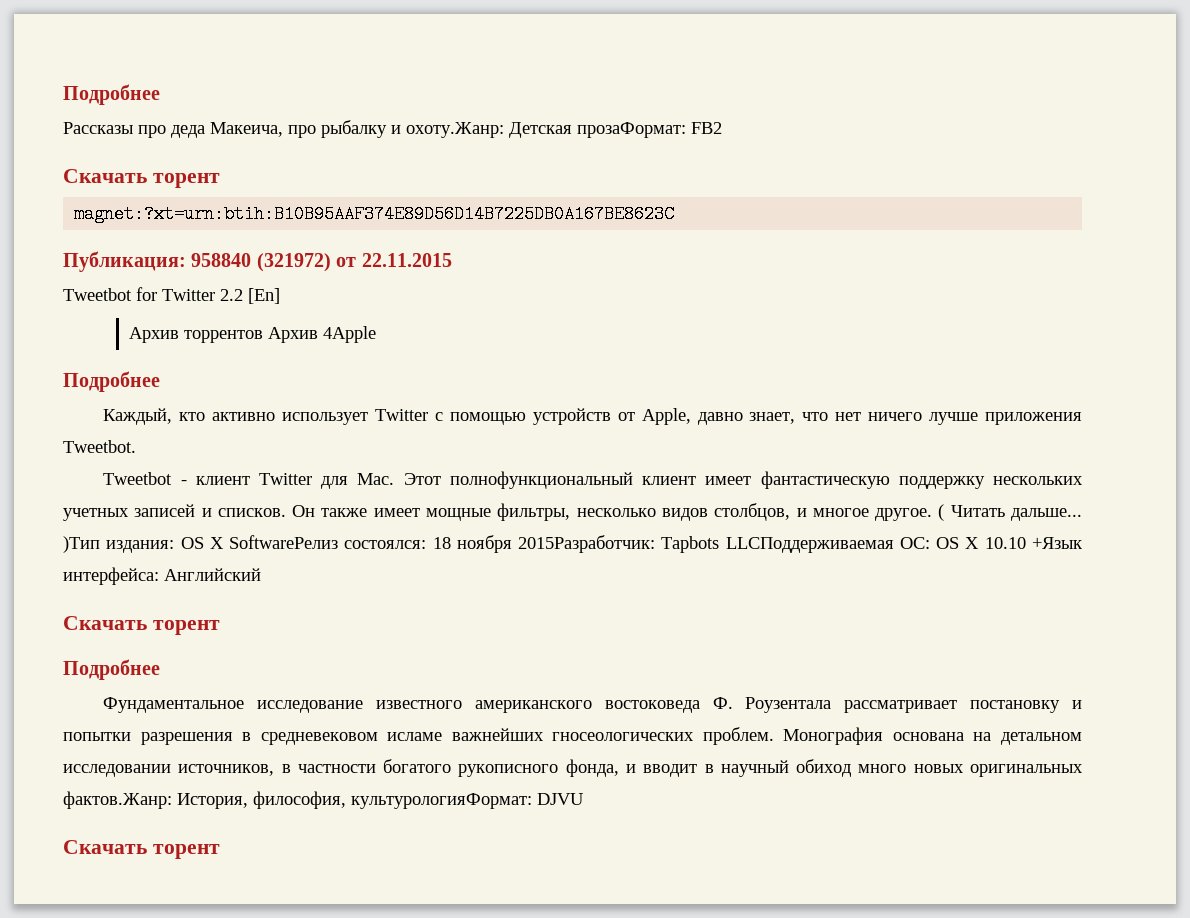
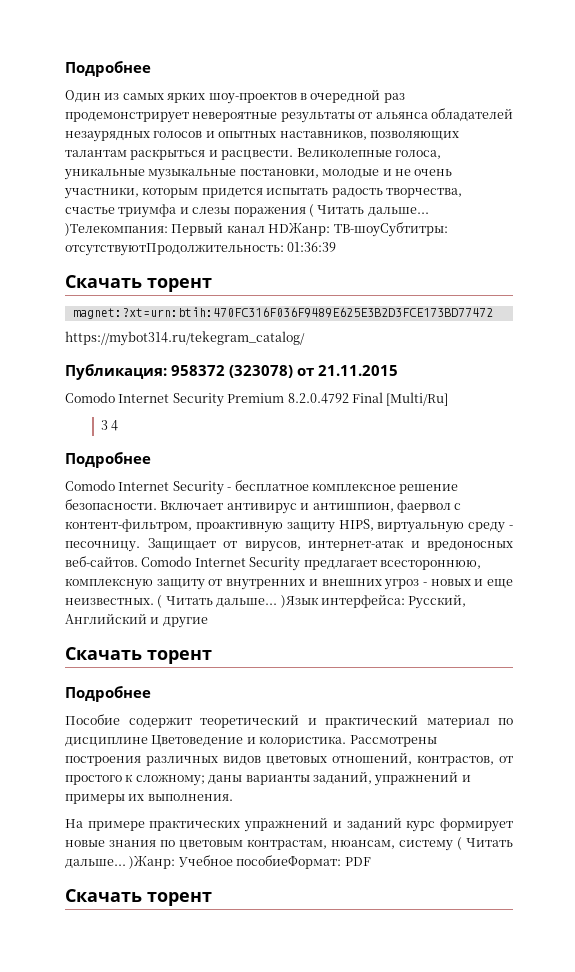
[63,84,160,105] [63,120,722,138] [63,169,220,188] [74,205,675,223] Подробнее // Рассказы про деда Макеича, про рыбалку и охоту.Жанр: Детская прозаФормат: FB2 // Скачать торент // magnet:?xt=urn:btih:B10B95AAF374E89D56D14B7225DB0A167BE8623C -> [65,61,151,77] [65,89,405,104] [65,108,513,123] [65,130,459,142] [65,148,441,160] [64,168,453,180] [64,187,462,199] [65,204,429,218] [65,222,448,237] [65,242,337,256] [65,275,212,292] [72,307,493,319] [65,331,305,346] Подробнее // Один из самых ярких шоу-проектов в очередной раз продемонстрирует невероятные результаты от альянса обладателей незаурядных голосов и опытных наставников, позволяющих талантам раскрыться и расцвести. Великолепные голоса, уникальные музыкальные постановки, молодые и не очень участники, которым придется испытать радость творчества, счастье триумфа и слезы поражения ( Читать дальше... )Телекомпания: Первый канал HDЖанр: ТВ-шоуСубтитры: отсутствуютПродолжительность: 01:36:39 // Скачать торент // magnet:?xt=urn:btih:470FC316F036F9489E625E3B2D3FCE173BD77472 // https://mybot314.ru/tekegram_catalog/
[191,253,452,272] [63,287,280,304] [129,326,377,343] [63,371,160,392] [103,408,1082,425] [63,440,136,453] [103,471,1083,489] [63,503,1082,521] [63,535,1082,553] [63,567,159,585] 958840 (321972) от 22.11.2015 // Tweetbot for Twitter 2.2 [En] // Архив торрентов Архив 4Apple // Подробнее // Каждый, кто активно использует Twitter с помощью устройств от Apple, давно знает, что нет ничего лучше приложения Tweetbot. // Tweetbot - клиент Twitter для Mac. Этот полнофункциональный клиент имеет фантастическую поддержку нескольких учетных записей и списков. Он также имеет мощные фильтры, несколько видов столбцов, и многое другое. ( Читать дальше... )Тип издания: OS X SoftwareРелиз состоялся: 18 ноября 2015Разработчик: Tapbots LLCПоддерживаемая ОС: OS X 10.10 +Язык интерфейса: -> [171,365,399,378] [65,392,449,407] [100,420,118,431] [65,452,151,468] [65,480,459,495] [65,499,462,514] [65,519,513,533] [65,538,513,552] [65,556,481,571] [65,578,513,590] [65,594,467,609] 958372 (323078) от 21.11.2015 // Comodo Internet Security Premium 8.2.0.4792 Final [Multi/Ru] // 3 4 // Подробнее // Comodo Internet Security - бесплатное комплексное решение безопасности. Включает антивирус и антишпион, фаервол с контент-фильтром, проактивную защиту HIPS, виртуальную среду - песочницу. Защищает от вирусов, интернет-атак и вредоносных веб-сайтов. Comodo Internet Security предлагает всестороннюю, комплексную защиту от внутренних и внешних угроз - новых и еще неизвестных. ( Читать дальше... )Язык интерфейса: Русский,
(261, 574) none -> [150,617,208,628] и другие
[103,697,1082,713] [63,727,1082,745] [63,759,1084,777] [63,791,583,809] Фундаментальное исследование известного американского востоковеда Ф. Роузентала рассматривает постановку и попытки разрешения в средневековом исламе важнейших гносеологических проблем. Монография основана на детальном исследовании источников, в частности богатого рукописного фонда, и вводит в научный обиход много новых оригинальных фактов.Жанр: История, философия, культурологияФормат: DJVU -> [65,714,513,728] [65,735,437,747] [65,752,513,766] [65,771,471,786] [65,794,233,804] [65,817,513,832] [65,837,513,851] [65,855,371,869] Пособие содержит теоретический и практический материал по дисциплине Цветоведение и колористика. Рассмотрены построения различных видов цветовых отношений, контрастов, от простого к сложному; даны варианты заданий, упражнений и примеры их выполнения. // На примере практических упражнений и заданий курс формирует новые знания по цветовым контрастам, нюансам, систему ( Читать дальше... )Жанр: Учебное пособиеФормат: PDF

